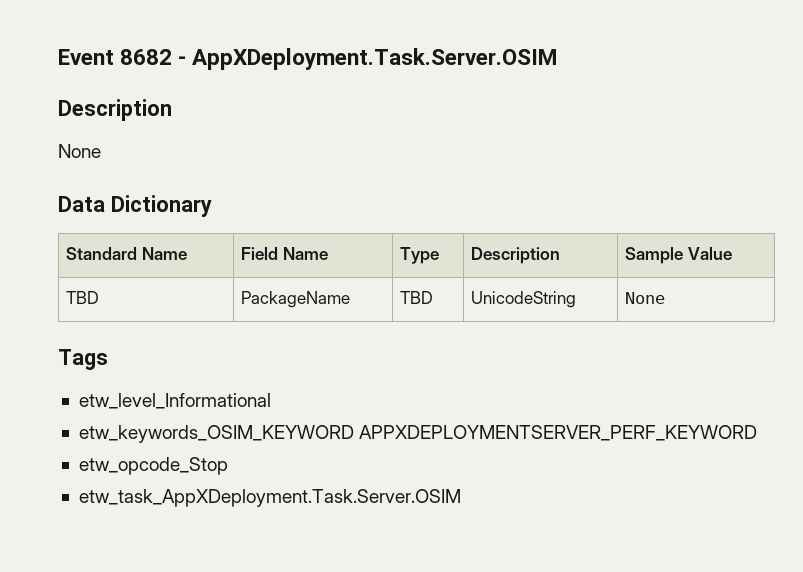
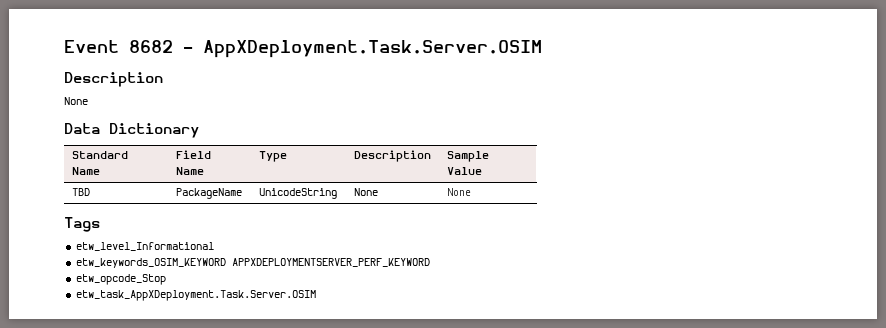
[400,291,434,304] [471,291,577,308] TBD | UnicodeString -> [258,188,337,199] [353,188,378,196] UnicodeString | None

